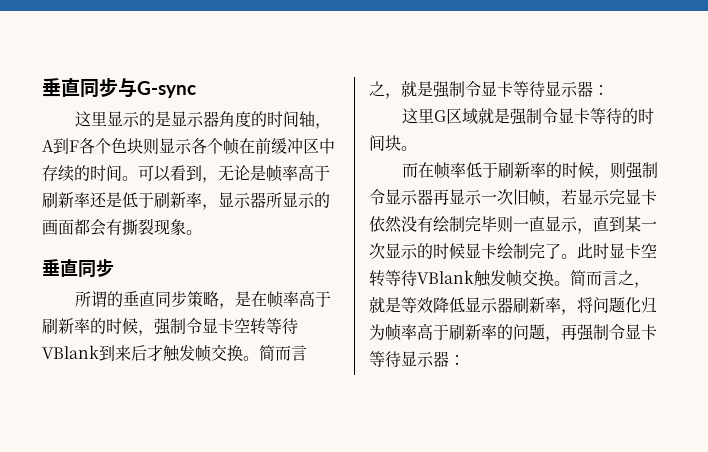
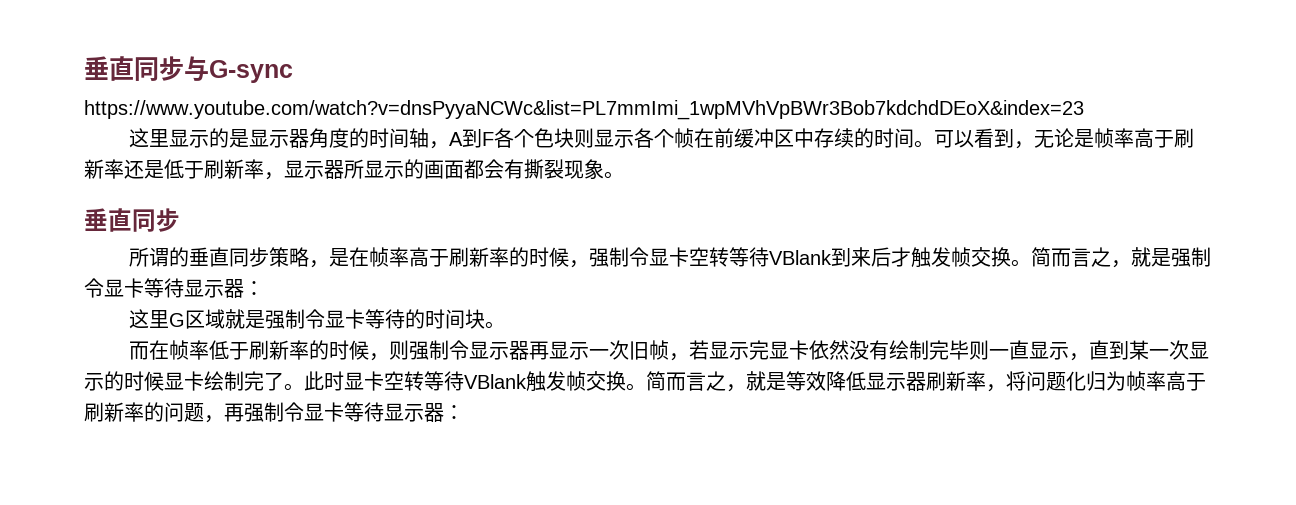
(196, 89) none -> [84,100,1084,120] // https://www.youtube.com/watch?v=dnsPyyaNCWc&list=PL7mmImi_1wpMVhVpBWr3Bob7kdchdDEoX&index=23

